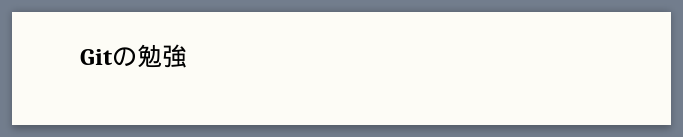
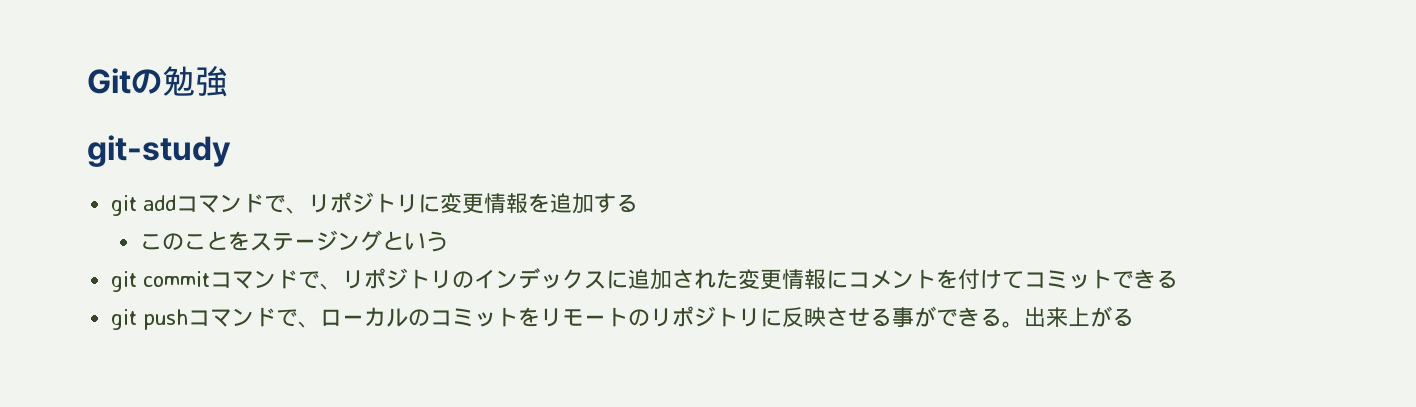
(187, 56) none -> [87,135,231,167] [111,192,639,216] [139,230,448,252] [111,268,1179,292] [111,306,1135,330] // git-study // git addコマンドで、リポジトリに変更情報を追加する // このことをステージングという // git commitコマンドで、リポジトリのインデックスに追加された変更情報にコメントを付けてコミットできる // git pushコマンドで、ローカルのコミットをリモートのリポジトリに反映させる事ができる。出来上がる

